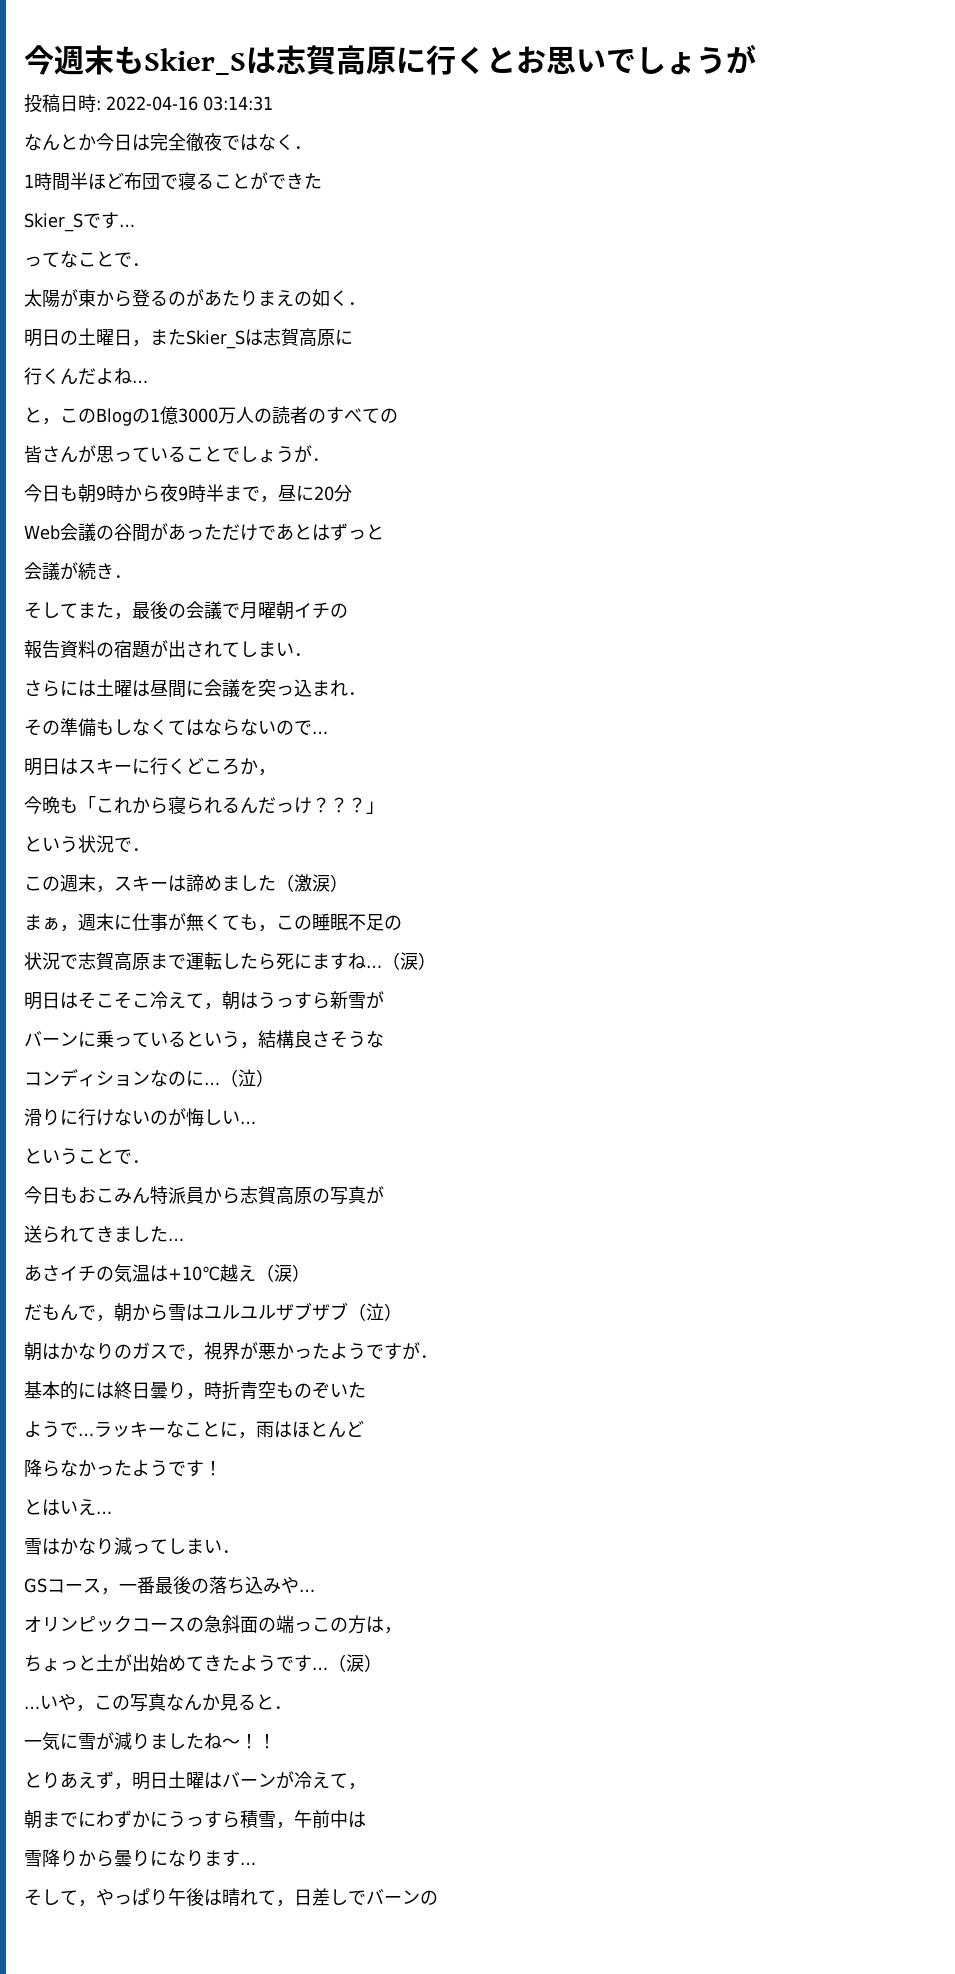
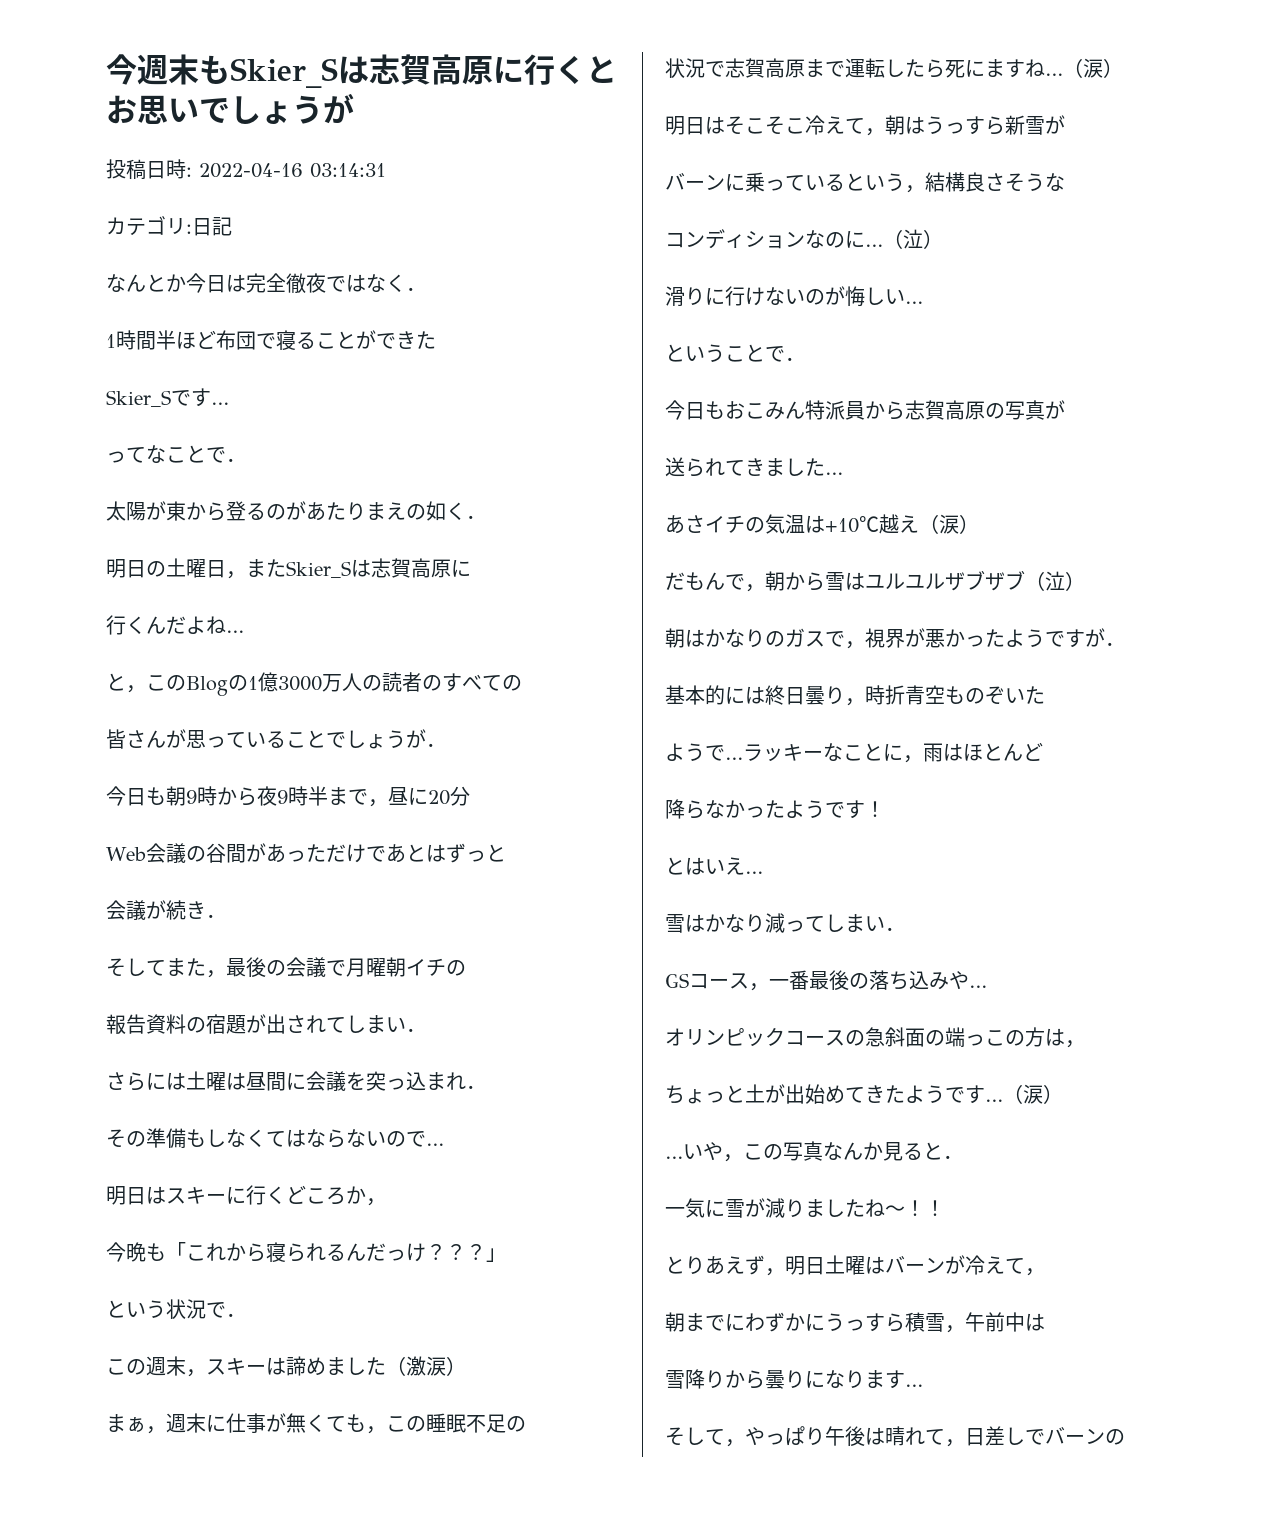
(273, 103) none -> [106,216,232,236] // カテゴリ:日記

